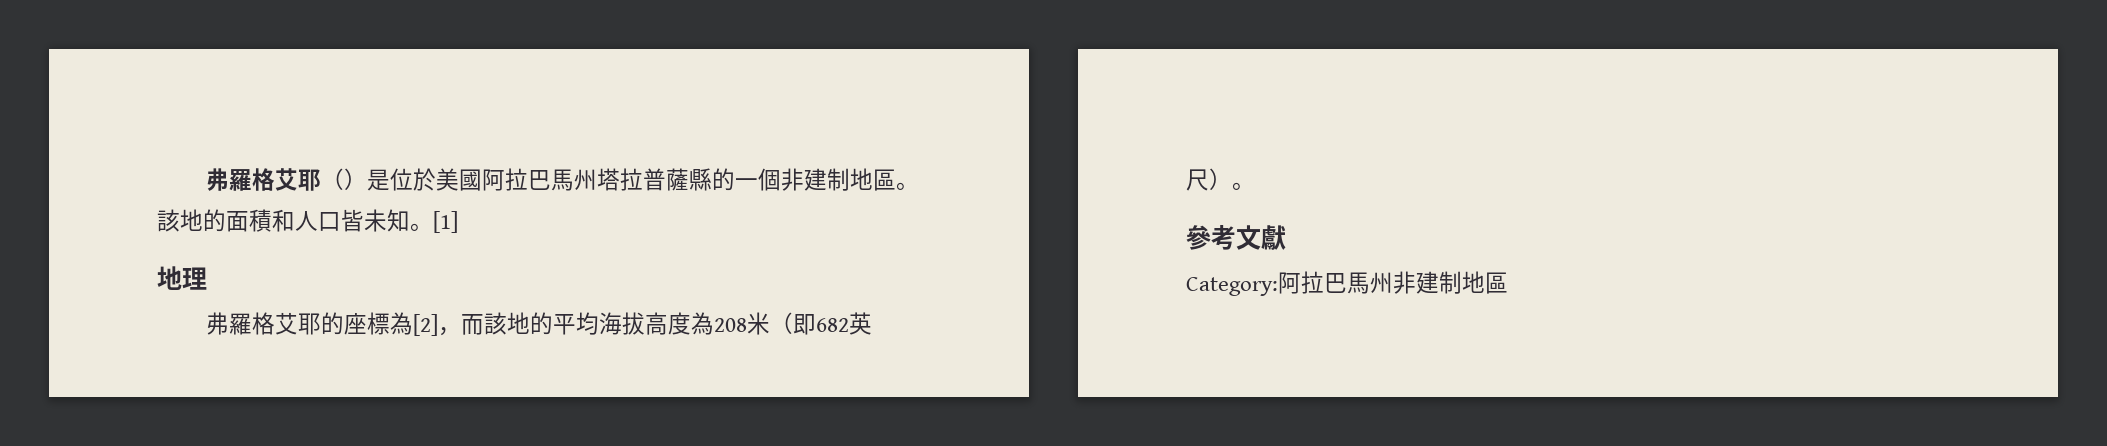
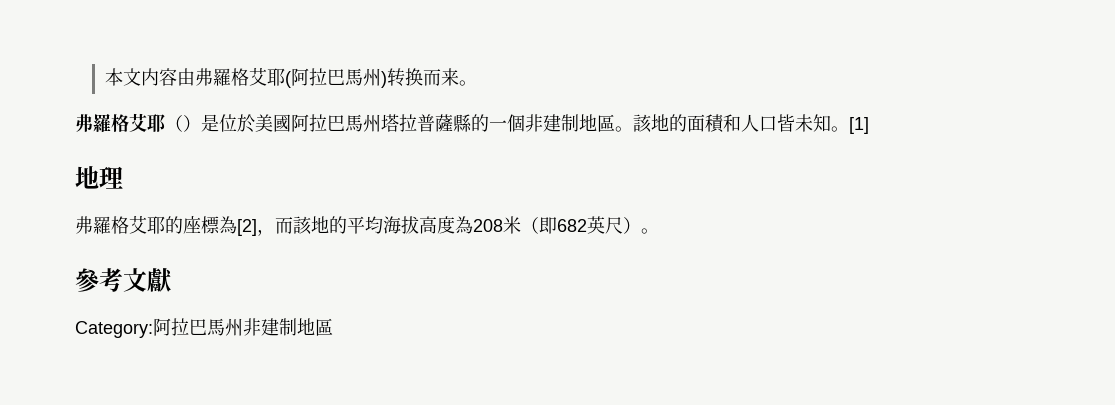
(206, 179) none -> [104,68,477,88] 本文内容由弗羅格艾耶(阿拉巴馬州)转换而来。 //

